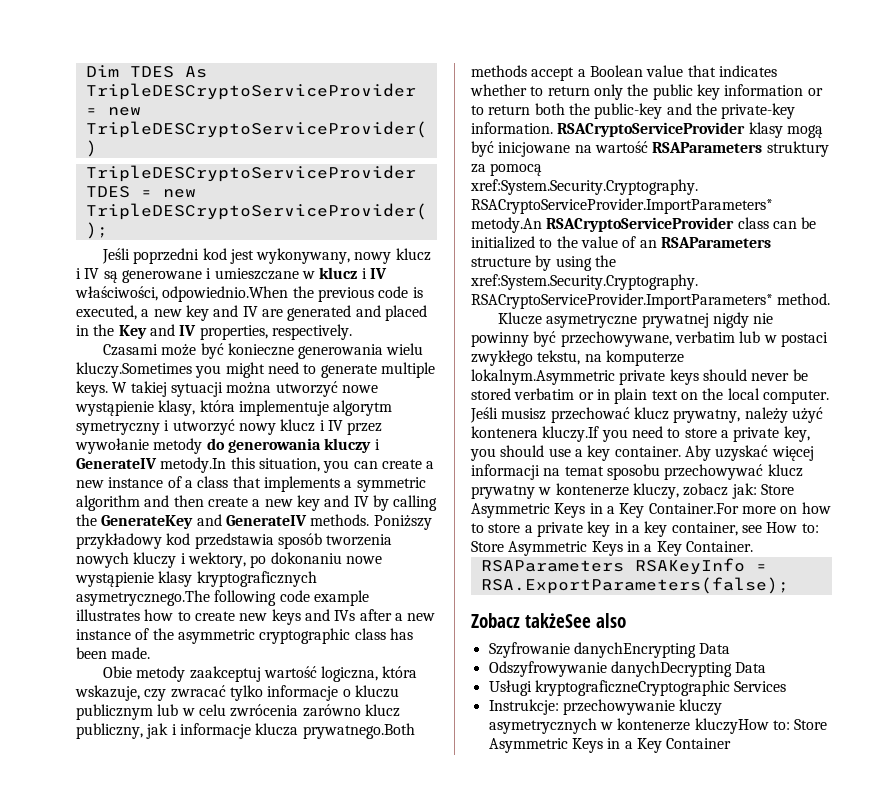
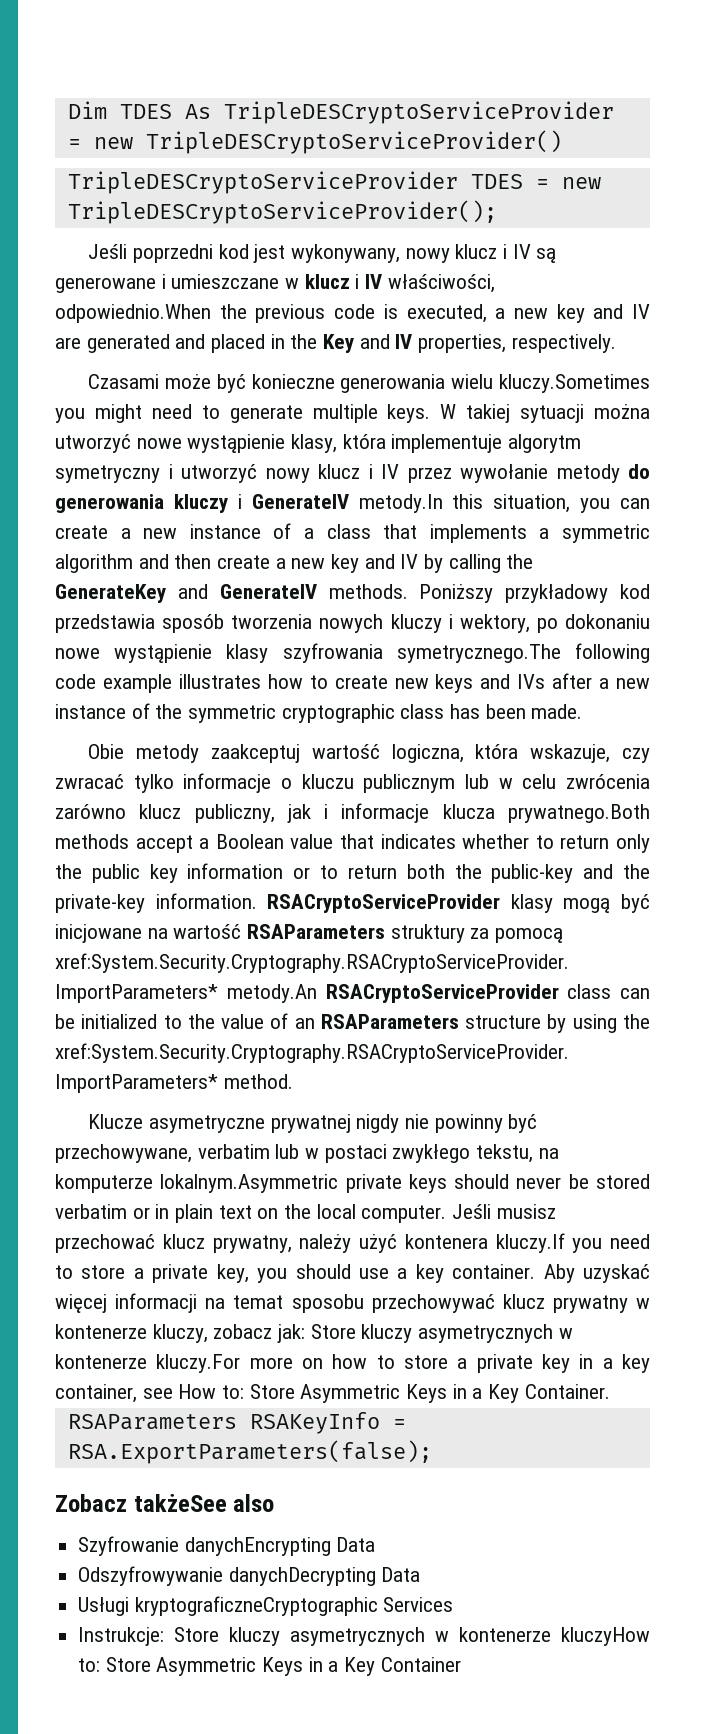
[196,571,317,587] [76,590,210,606] kryptograficznych asymetrycznego.The -> [282,643,561,663] szyfrowania symetrycznego.The
[177,629,255,644] asymmetric -> [188,704,277,723] symmetric
[471,503,739,518] Asymmetric Keys in a Key Container.For -> [361,1324,573,1343] [55,1354,241,1373] kluczy asymetrycznych w kontenerze kluczy.For
[562,699,675,715] przechowywanie -> [174,1627,220,1642] Store

